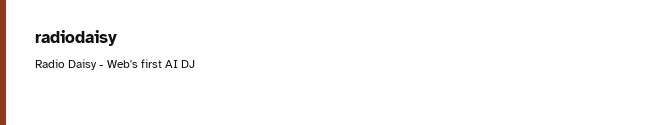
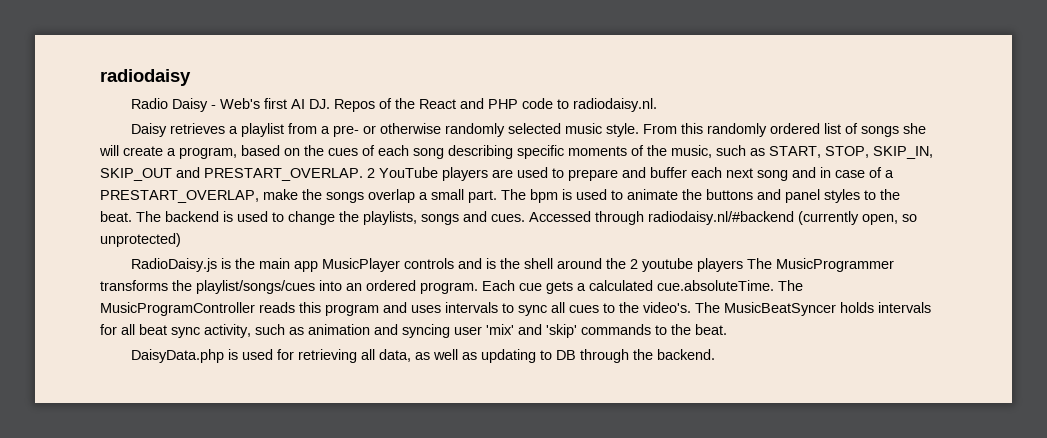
[181,60,196,68] DJ -> [308,98,657,112] [130,123,926,137] [99,145,933,159] [100,167,894,181] [100,189,900,203] [100,211,917,225] [100,233,181,247] [130,258,894,272] [100,280,803,294] [100,302,931,316] [100,324,727,338] [130,349,715,363] DJ. Repos of the React and PHP code to radiodaisy.nl. // Daisy retrieves a playlist from a pre- or otherwise randomly selected music style. From this randomly ordered list of songs she will create a program, based on the cues of each song describing specific moments of the music, such as START, STOP, SKIP_IN, SKIP_OUT and PRESTART_OVERLAP. 2 YouTube players are used to prepare and buffer each next song and in case of a PRESTART_OVERLAP, make the songs overlap a small part. The bpm is used to animate the buttons and panel styles to the beat. The backend is used to change the playlists, songs and cues. Accessed through radiodaisy.nl/#backend (currently open, so unprotected) // RadioDaisy.js is the main app MusicPlayer controls and is the shell around the 2 youtube players The MusicProgrammer transforms the playlist/songs/cues into an ordered program. Each cue gets a calculated cue.absoluteTime. The MusicProgramController reads this program and uses intervals to sync all cues to the video's. The MusicBeatSyncer holds intervals for all beat sync activity, such as animation and syncing user 'mix' and 'skip' commands to the beat. // DaisyData.php is used for retrieving all data, as well as updating to DB through the backend.

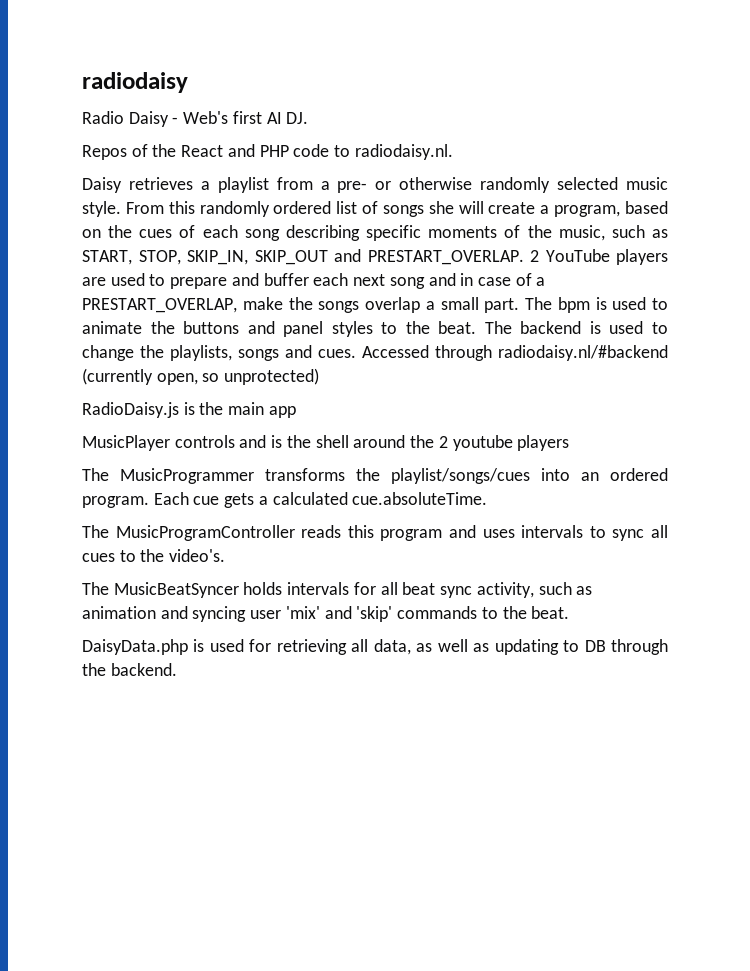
(330, 104) none -> (309, 118) //
(318, 266) none -> (296, 412) //
(743, 265) none -> (570, 443) //
(774, 285) none -> (488, 498) //
(691, 307) none -> (226, 555) //

